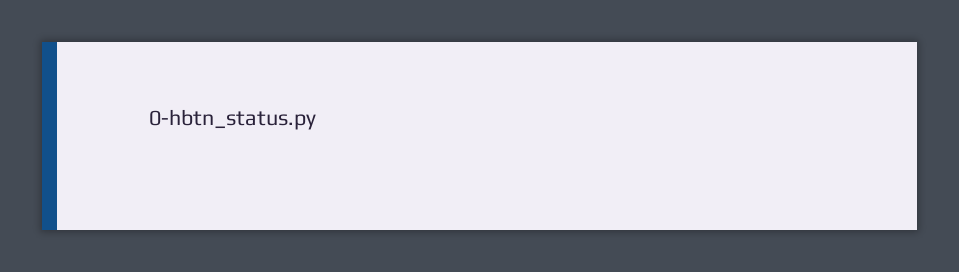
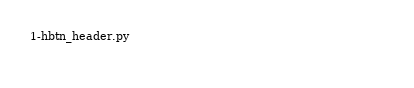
[149,109,316,130] 0-hbtn_status.py -> [30,31,130,43] 1-hbtn_header.py

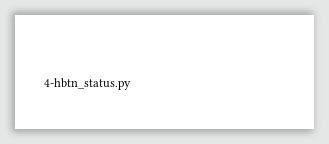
[30,31,130,43] 1-hbtn_header.py -> [44,78,131,90] 4-hbtn_status.py

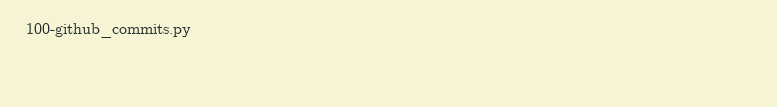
[44,78,131,90] 4-hbtn_status.py -> [26,23,191,38] 100-github_commits.py

